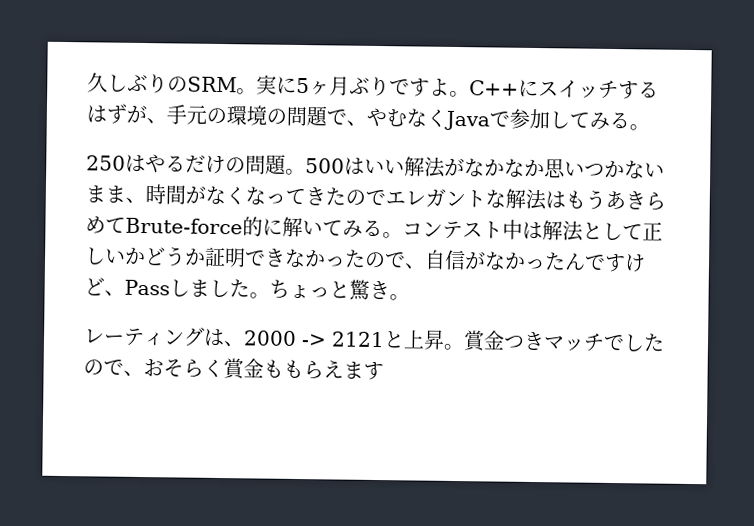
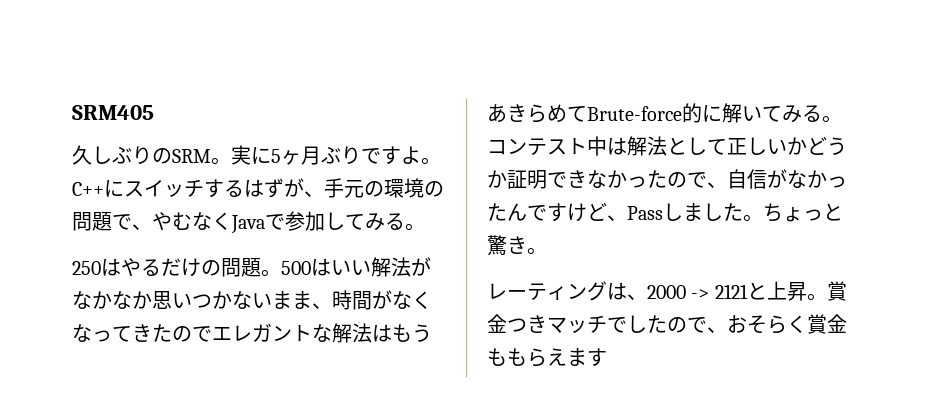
(87, 82) none -> [72,105,154,120] SRM405 //

